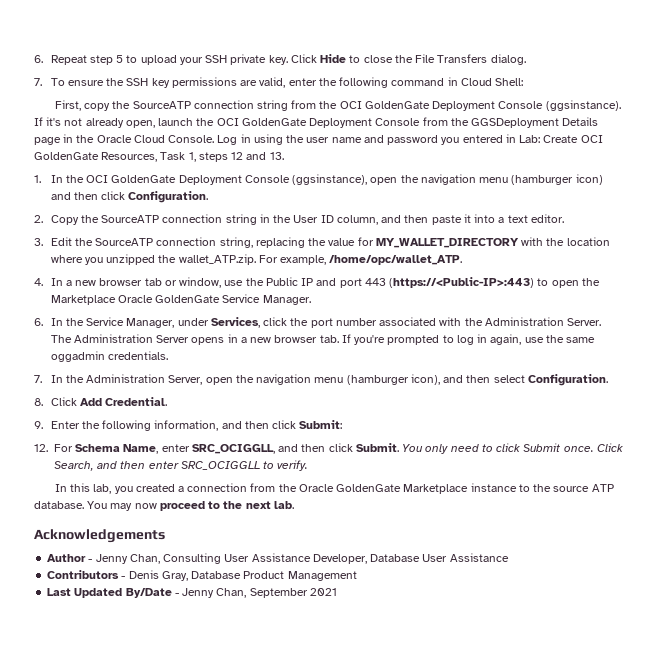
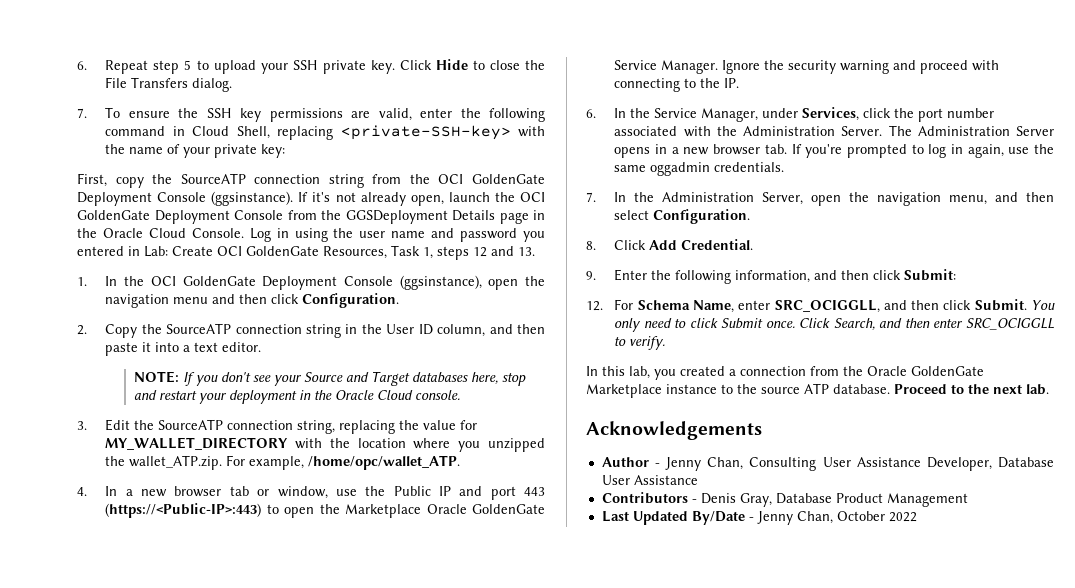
[495,78,524,86] Shell: -> [236,125,545,140] [105,144,286,158] Shell, replacing <private-SSH-key> with the name of your private key:
[511,174,603,185] (hamburger icon) -> (209, 300) none
(564, 218) none -> [133,371,526,386] [133,390,460,404] // NOTE: If you don't see your Source and Target databases here, stop and restart your deployment in the Oracle Cloud console.
(311, 300) none -> [722,60,1000,74] [614,78,740,92] Ignore the security warning and proceed with connecting to the IP.
[314,374,440,385] menu (hamburger icon), -> [949,195,988,205] menu,
[87,501,205,511] You may now proceed -> [894,384,947,394] Proceed
[249,588,337,598] September 2021 -> [836,511,917,522] October 2022

